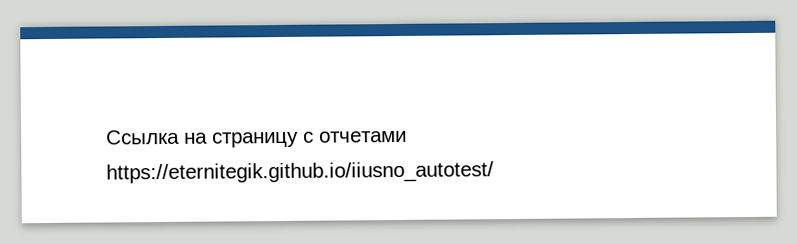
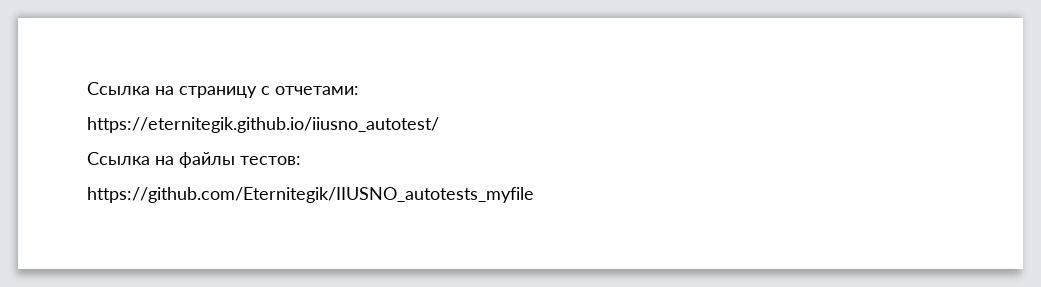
[319,130,407,143] отчетами -> [275,86,359,95] отчетами:
(494, 173) none -> [87,152,301,168] [87,187,534,203] // Ссылка на файлы тестов: // https://github.com/Eternitegik/IIUSNO_autotests_myfile

